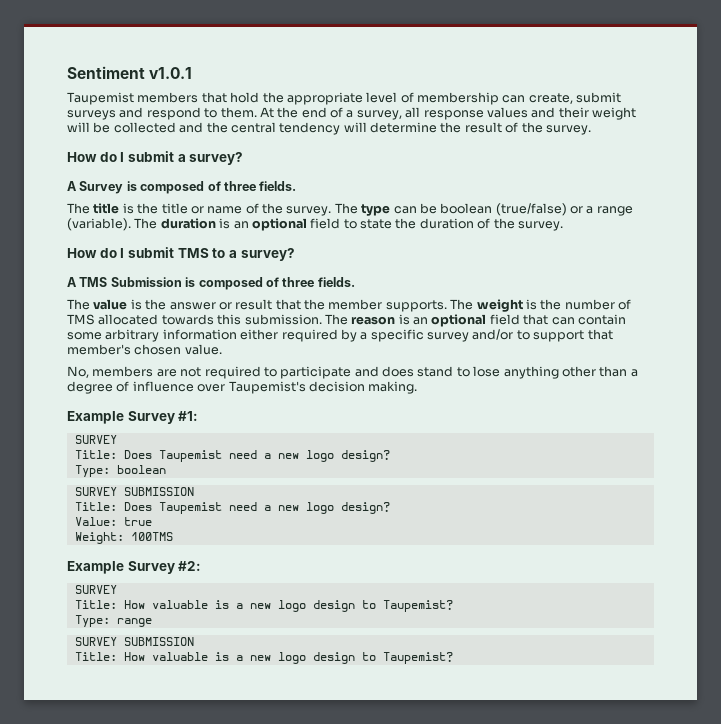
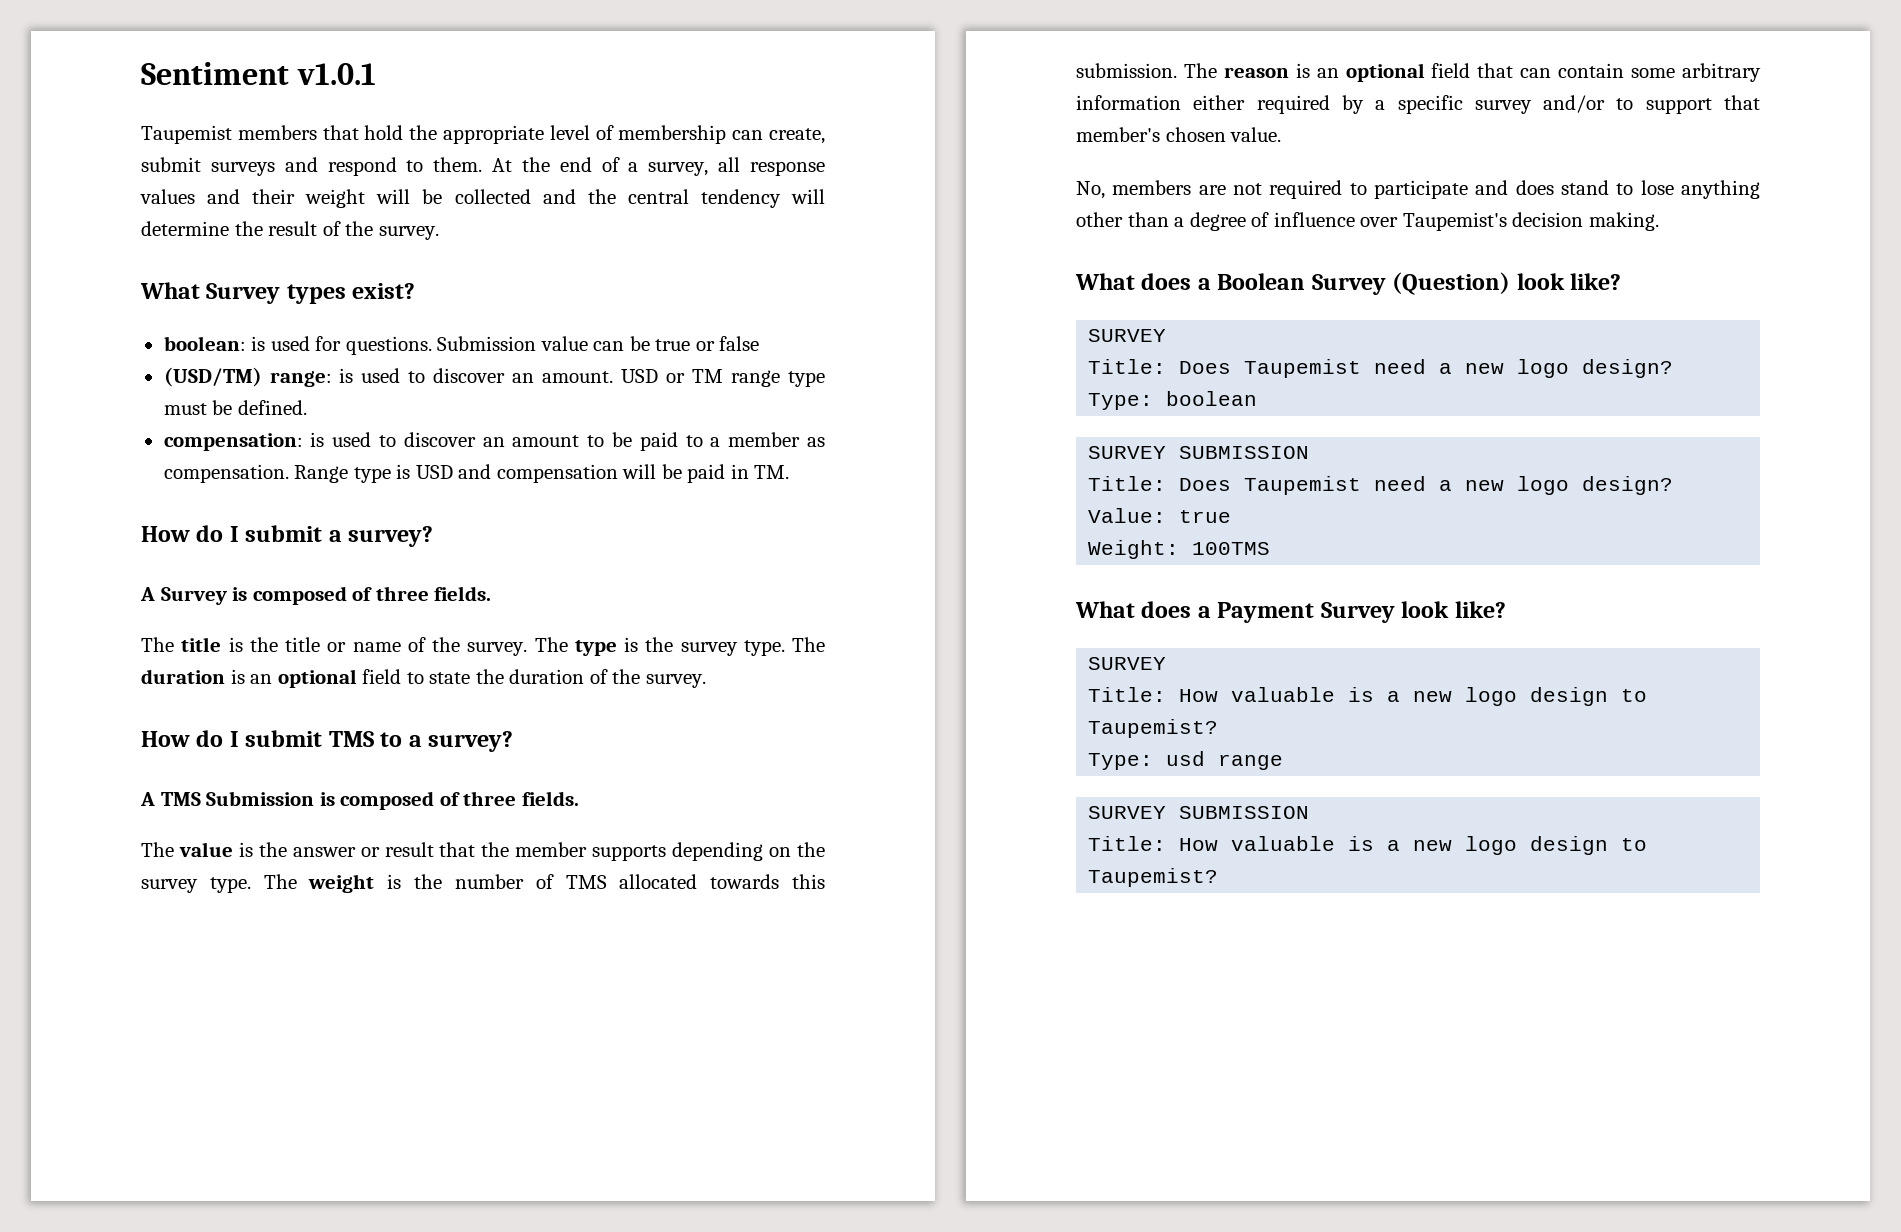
(591, 130) none -> [140,282,416,304] [163,336,760,355] [163,367,825,387] [163,400,307,415] [163,432,826,451] [163,464,790,483] // What Survey types exist? // boolean: is used for questions. Submission value can be true or false // (USD/TM) range: is used to discover an amount. USD or TM range type must be defined. // compensation: is used to discover an amount to be paid to a member as compensation. Range type is USD and compensation will be paid in TM.
[393,203,633,216] [67,218,131,231] can be boolean (true/false) or a range (variable). -> [624,637,785,656] is the survey type.
[385,300,447,312] supports. -> [592,842,825,861] [141,877,251,893] supports depending on the survey type.
[67,411,199,424] Example Survey #1: -> [1075,272,1622,295] What does a Boolean Survey (Question) look like?
[67,561,202,574] Example Survey #2: -> [1075,601,1506,623] What does a Payment Survey look like?
(110, 621) none -> [1166,751,1206,766] usd

